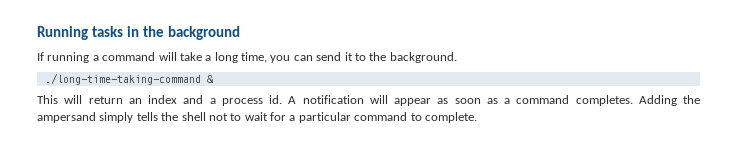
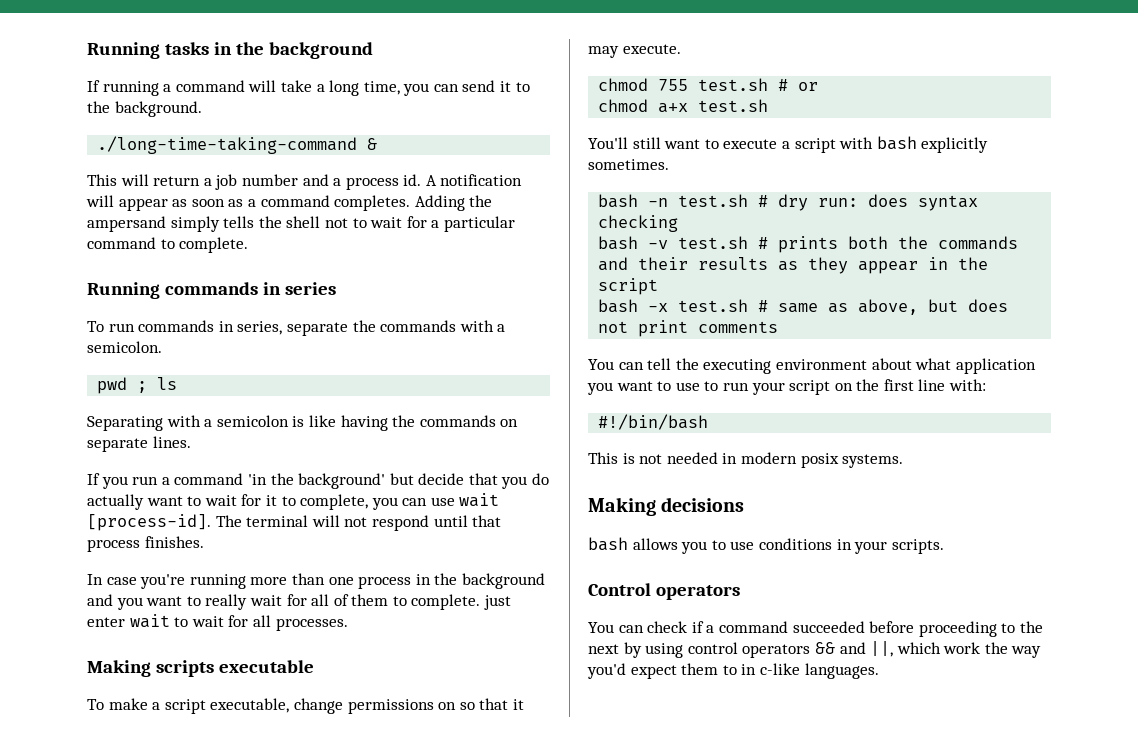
[128,95,177,104] an index -> [203,174,298,190] a job number
(477, 117) none -> [87,282,336,299] [87,320,506,336] [87,341,162,353] [97,377,178,394] [87,415,519,431] [87,436,191,452] [87,473,550,489] [87,493,500,510] [87,514,502,531] [87,536,204,552] [87,573,545,589] [87,594,512,610] [87,614,348,631] [87,660,314,677] [87,698,524,714] [588,44,681,58] [598,78,819,91] [598,99,769,113] [588,136,989,153] [588,159,669,170] [598,194,979,211] [598,215,679,232] [598,236,1019,253] [598,257,989,274] [598,278,659,295] [598,299,1009,315] [598,320,779,337] [588,358,1036,374] [587,379,987,395] [598,414,709,430] [588,452,904,468] [588,497,745,516] [588,537,944,554] [588,583,740,600] [588,621,1043,637] [588,641,1042,658] [587,663,879,679] // Running commands in series // To run commands in series, separate the commands with a semicolon. // pwd ; ls // Separating with a semicolon is like having the commands on separate lines. // If you run a command 'in the background' but decide that you do actually want to wait for it to complete, you can use wait [process-id]. The terminal will not respond until that process finishes. // In case you're running more than one process in the background and you want to really wait for all of them to complete. just enter wait to wait for all processes. // Making scripts executable // To make a script executable, change permissions on so that it may execute. // chmod 755 test.sh # or // chmod a+x test.sh // You'll still want to execute a script with bash explicitly sometimes. // bash -n test.sh # dry run: does syntax checking // bash -v test.sh # prints both the commands and their results as they appear in the script // bash -x test.sh # same as above, but does not print comments // You can tell the executing environment about what application you want to use to run your script on the first line with: // #!/bin/bash // This is not needed in modern posix systems. // Making decisions // bash allows you to use conditions in your scripts. // Control operators // You can check if a command succeeded before proceeding to the next by using control operators && and ||, which work the way you'd expect them to in c-like languages.

